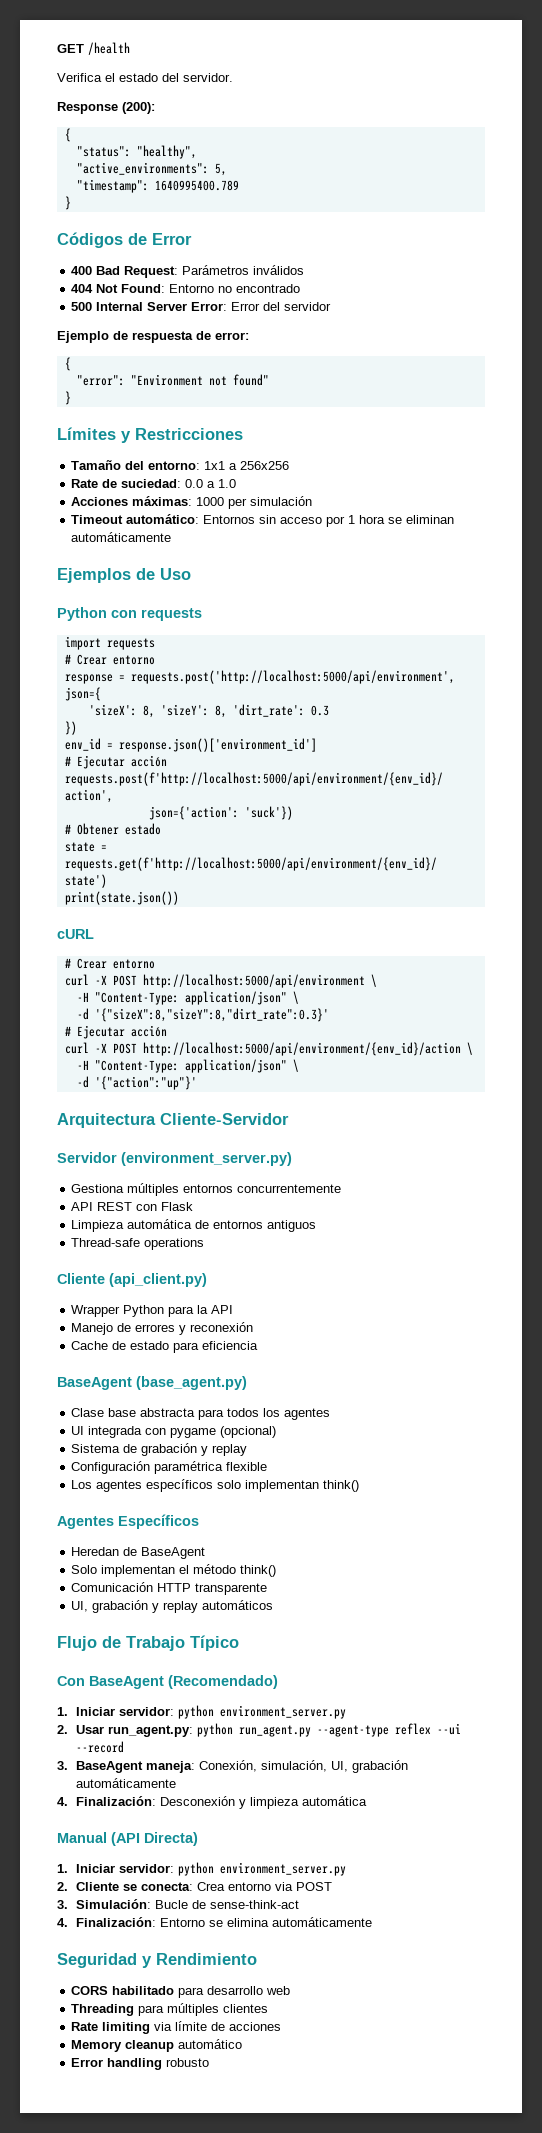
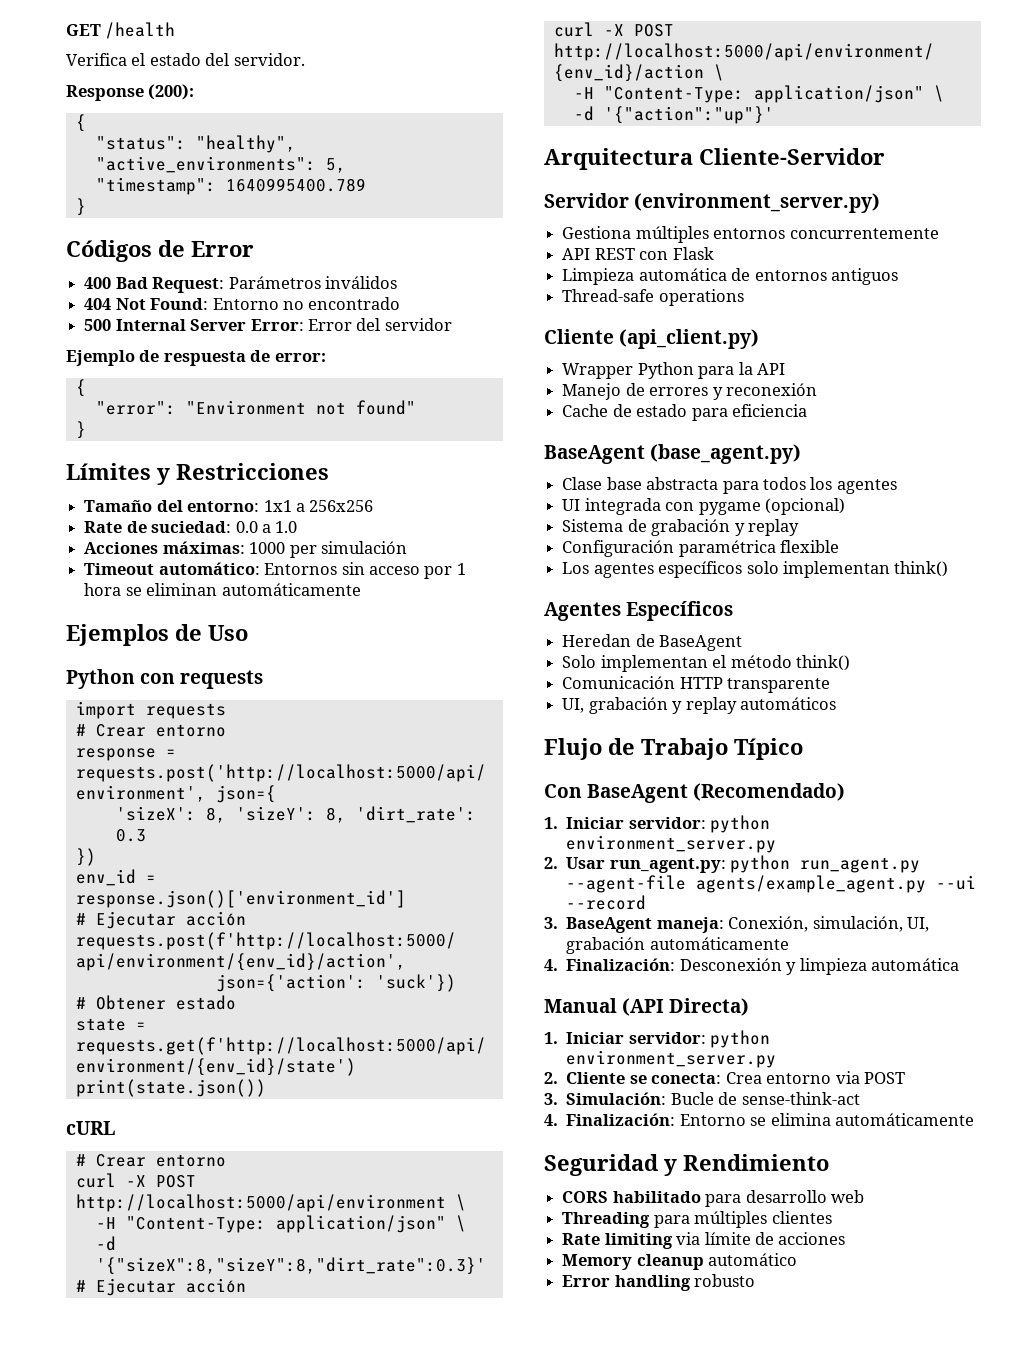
[317,1723,432,1737] --agent-type reflex -> [566,875,927,893] --agent-file agents/example_agent.py

